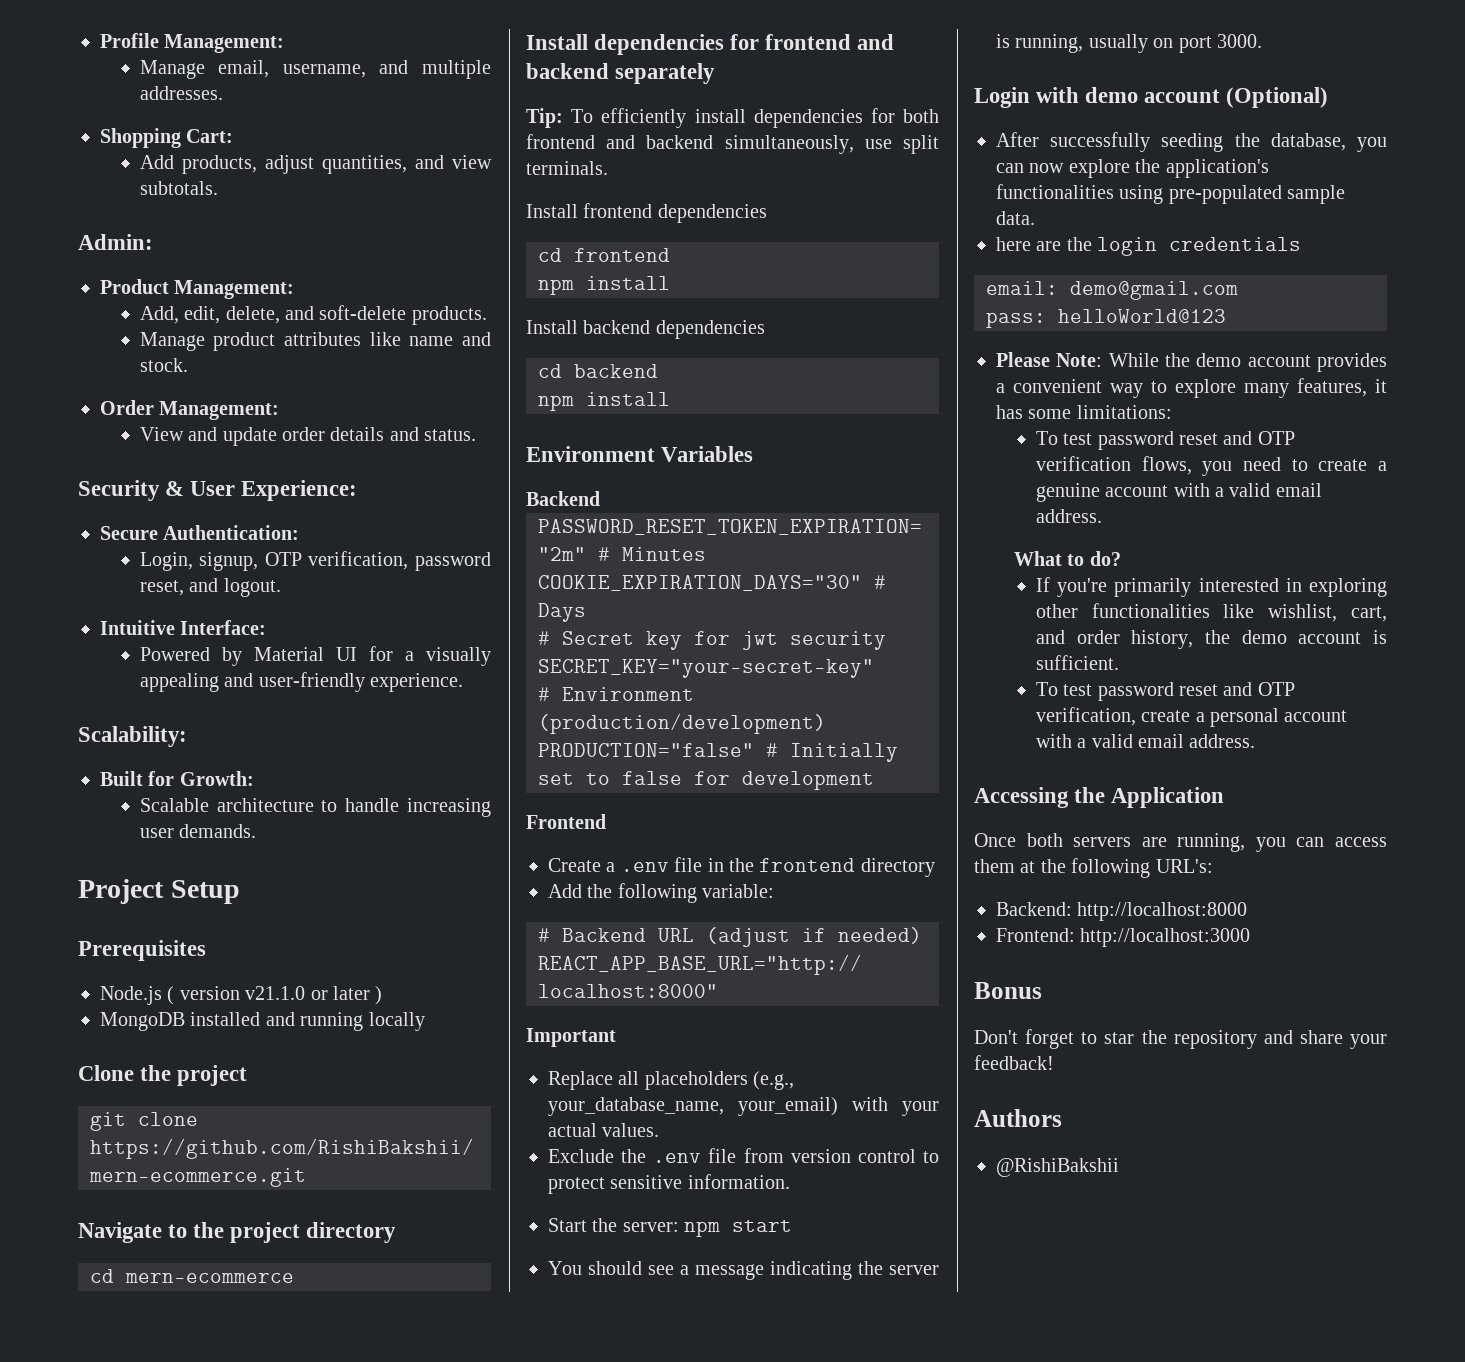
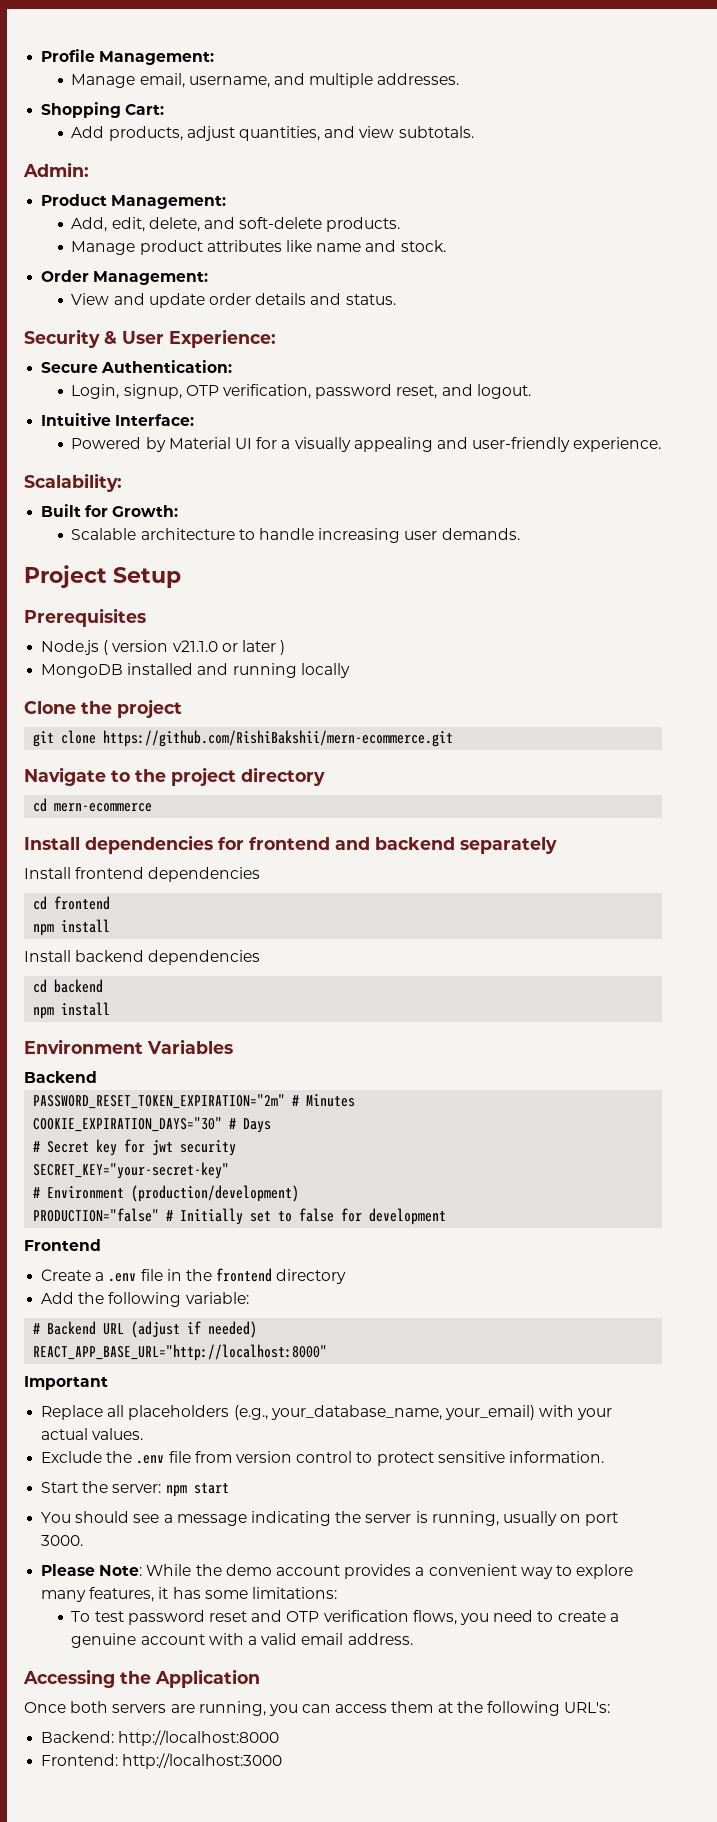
[526,108,939,128] [526,134,939,154] [526,161,608,175] // Tip: To efficiently install dependencies for both frontend and backend simultaneously, use split terminals. -> (557, 845) none
[974,87,1329,108] [996,132,1387,152] [996,159,1269,178] [996,184,1346,204] [996,211,1035,225] [996,237,1302,256] [986,281,1238,300] [986,309,1226,328] // Login with demo account (Optional) // After successfully seeding the database, you can now explore the application's functionalities using pre-populated sample data. // here are the login credentials // email: demo@gmail.com // pass: helloWorld@123 -> (84, 1540) none
[1013,551,1121,566] [1035,577,1387,597] [1035,603,1387,622] [1035,630,1387,649] [1035,655,1119,670] [1035,682,1295,701] [1035,707,1348,727] [1035,734,1256,748] // What to do? // If you're primarily interested in exploring other functionalities like wishlist, cart, and order history, the demo account is sufficient. // To test password reset and OTP verification, create a personal account with a valid email address. -> (413, 1639) none
[974,982,1042,999] [974,1029,1387,1049] [974,1055,1054,1070] [974,1109,1062,1127] [996,1158,1119,1177] // Bonus // Don't forget to star the repository and share your feedback! // Authors // @RishiBakshii -> (283, 1761) none

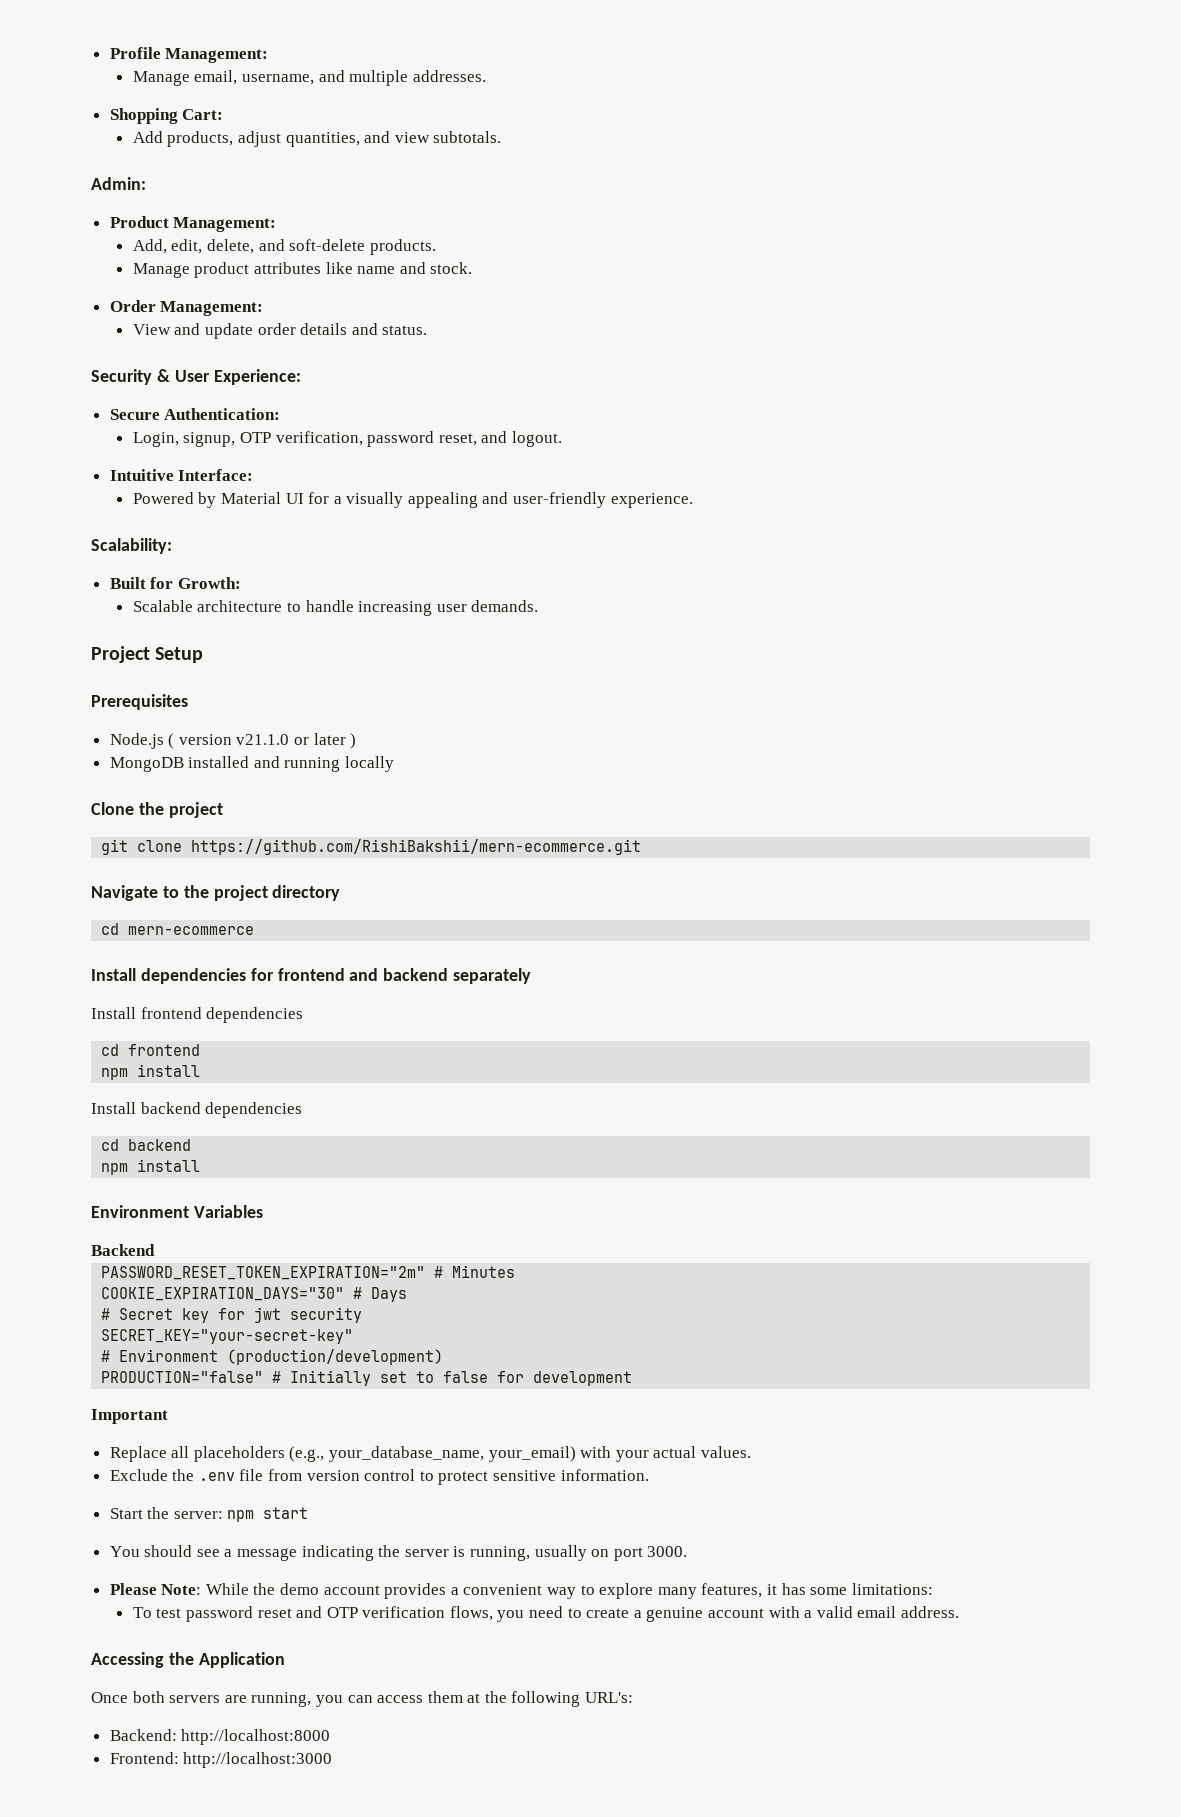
[24,1239,101,1251] [41,1268,347,1284] [41,1292,249,1307] [33,1321,258,1338] [33,1344,328,1361] // Frontend // Create a .env file in the frontend directory // Add the following variable: // # Backend URL (adjust if needed) // REACT_APP_BASE_URL="http://localhost:8000" -> (633, 1378) none

